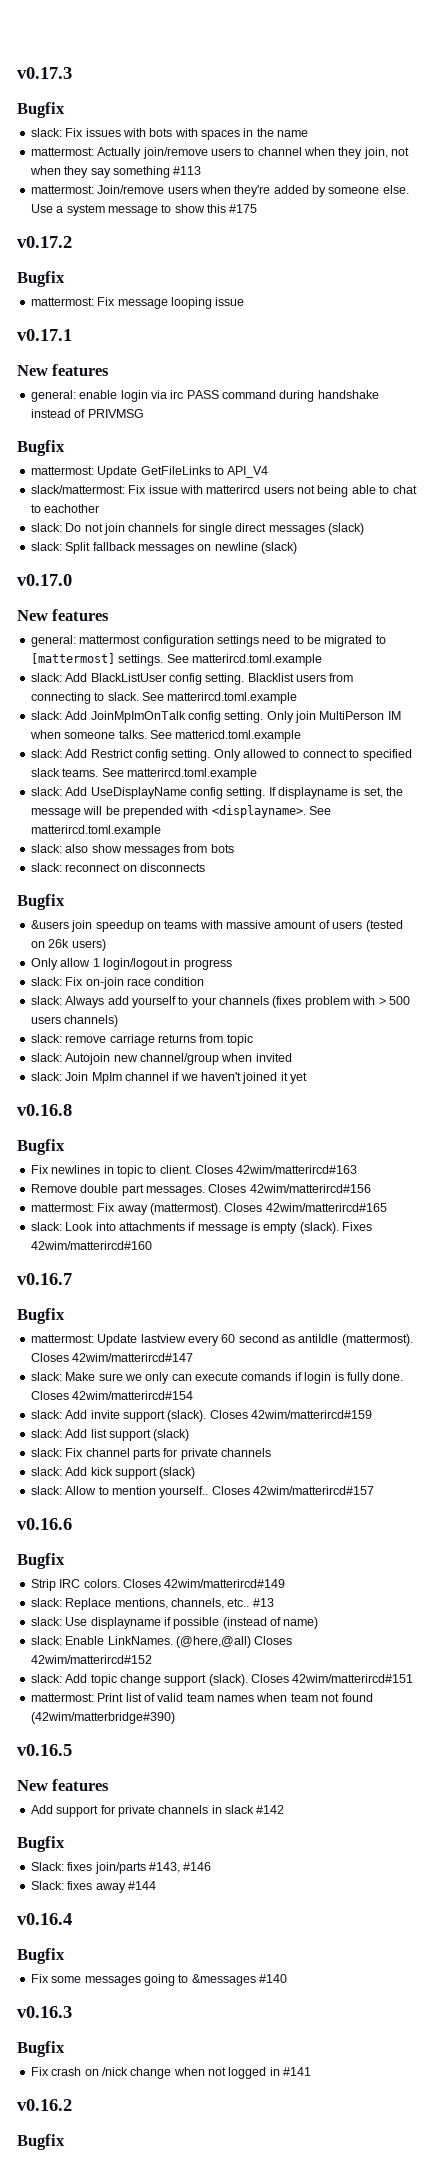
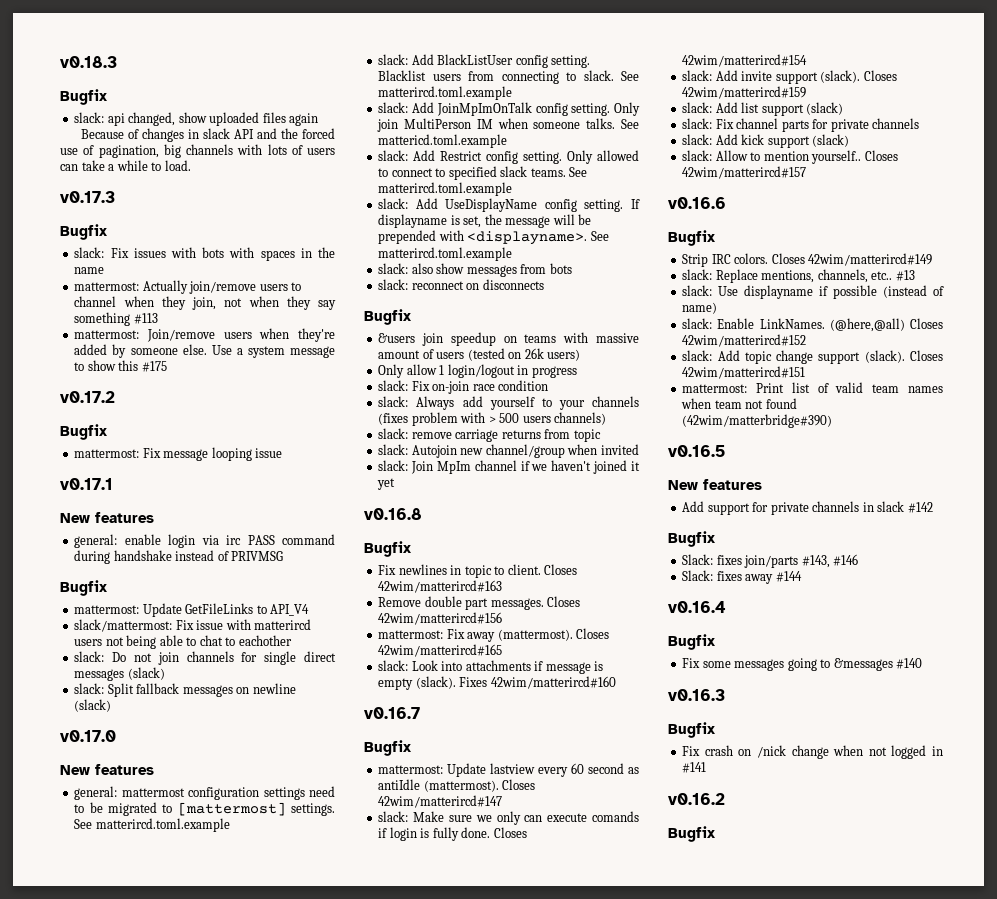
(17, 73) none -> [60,56,117,68] [60,89,107,105] [74,112,319,126] [80,128,335,142] [60,144,335,158] [60,160,191,171] v0.18.3 // Bugfix // slack: api changed, show uploaded files again // Because of changes in slack API and the forced use of pagination, big channels with lots of users can take a while to load. //

